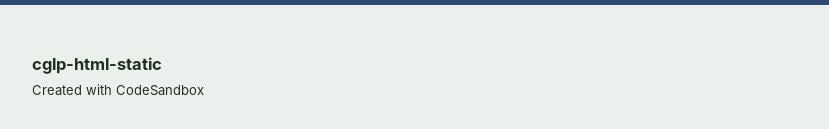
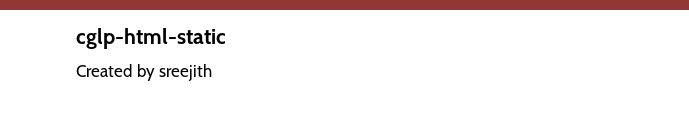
[86,84,204,96] with CodeSandbox -> [136,64,213,81] by sreejith

